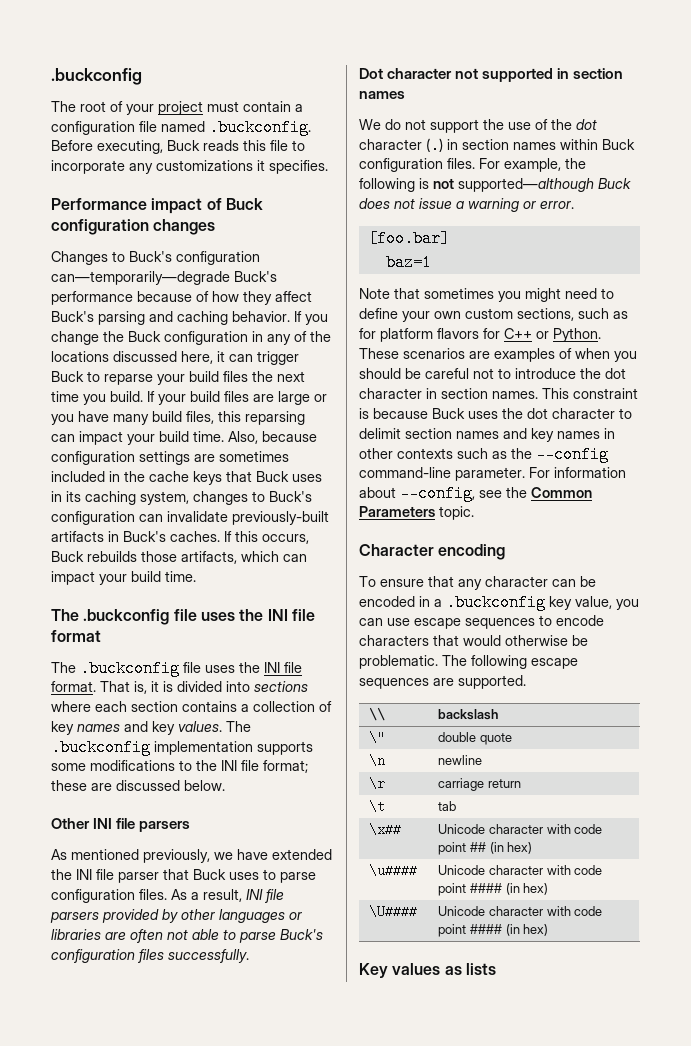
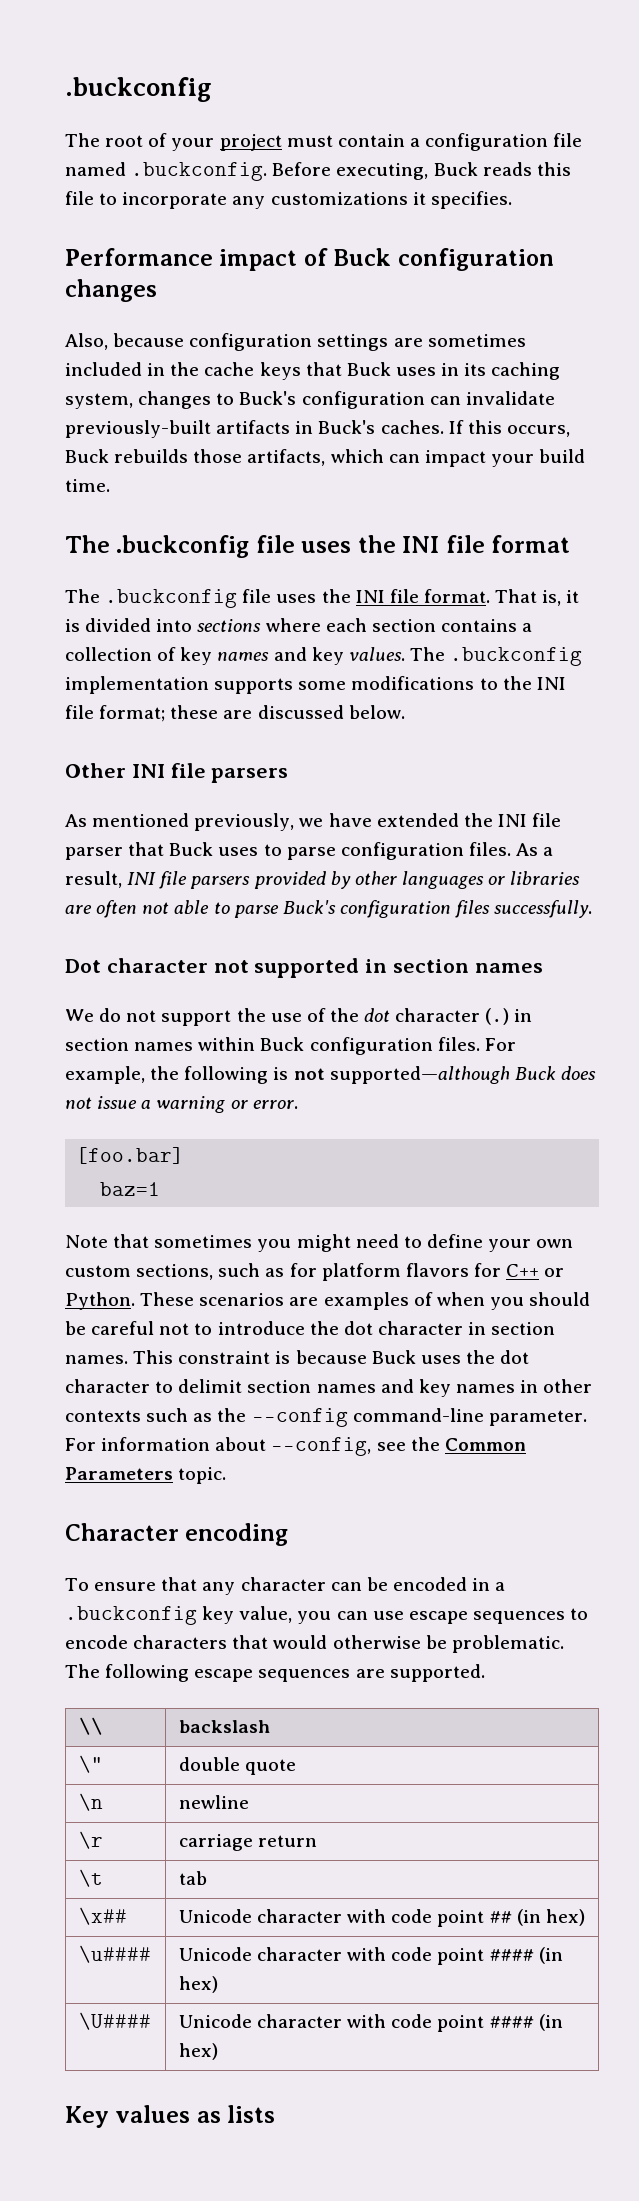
[51,251,260,265] [51,271,277,285] [51,291,312,305] [51,311,328,325] [51,331,331,345] [51,351,299,365] [51,371,305,385] [51,391,327,405] [51,411,305,425] [51,431,224,445] Changes to Buck's configuration can—temporarily—degrade Buck's performance because of how they affect Buck's parsing and caching behavior. If you change the Buck configuration in any of the locations discussed here, it can trigger Buck to reparse your build files the next time you build. If your build files are large or you have many build files, this reparsing can impact your build time. -> (157, 290) none

